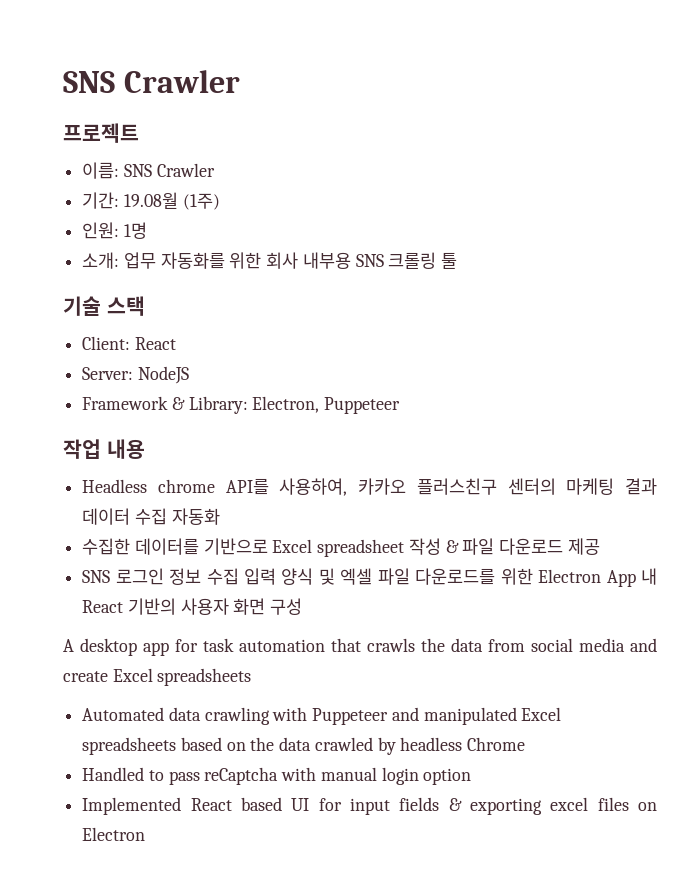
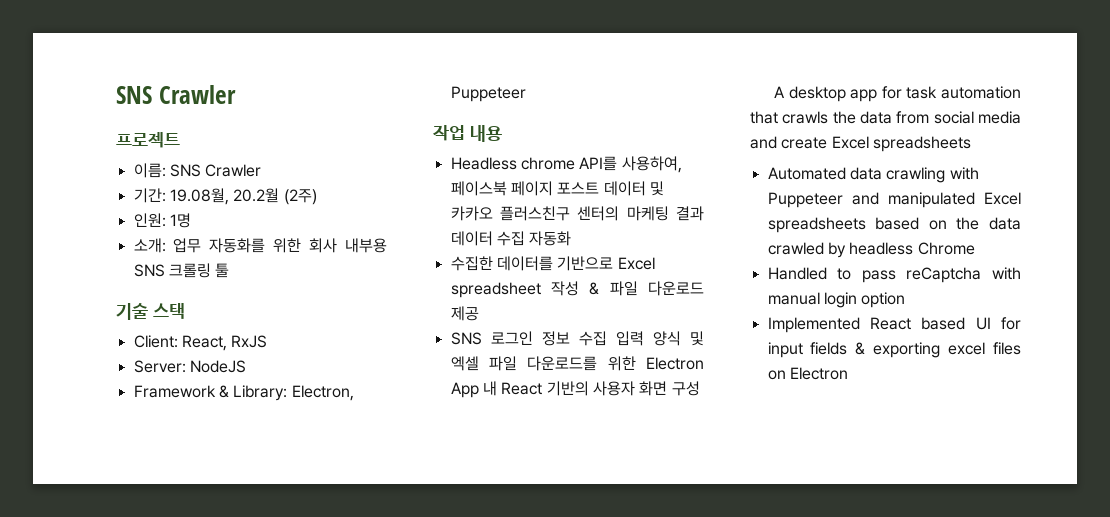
[123,192,220,210] 19.08월 (1주) -> [169,188,317,205] 19.08월, 20.2월 (2주)
[134,337,176,350] React -> [181,335,268,351] React, RxJS
(348, 487) none -> [450,181,664,196] 페이스북 페이지 포스트 데이터 및

